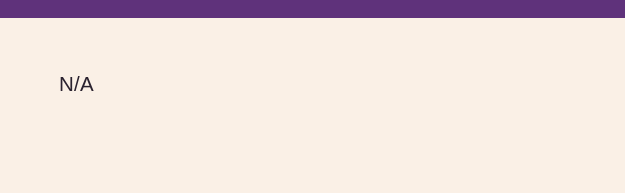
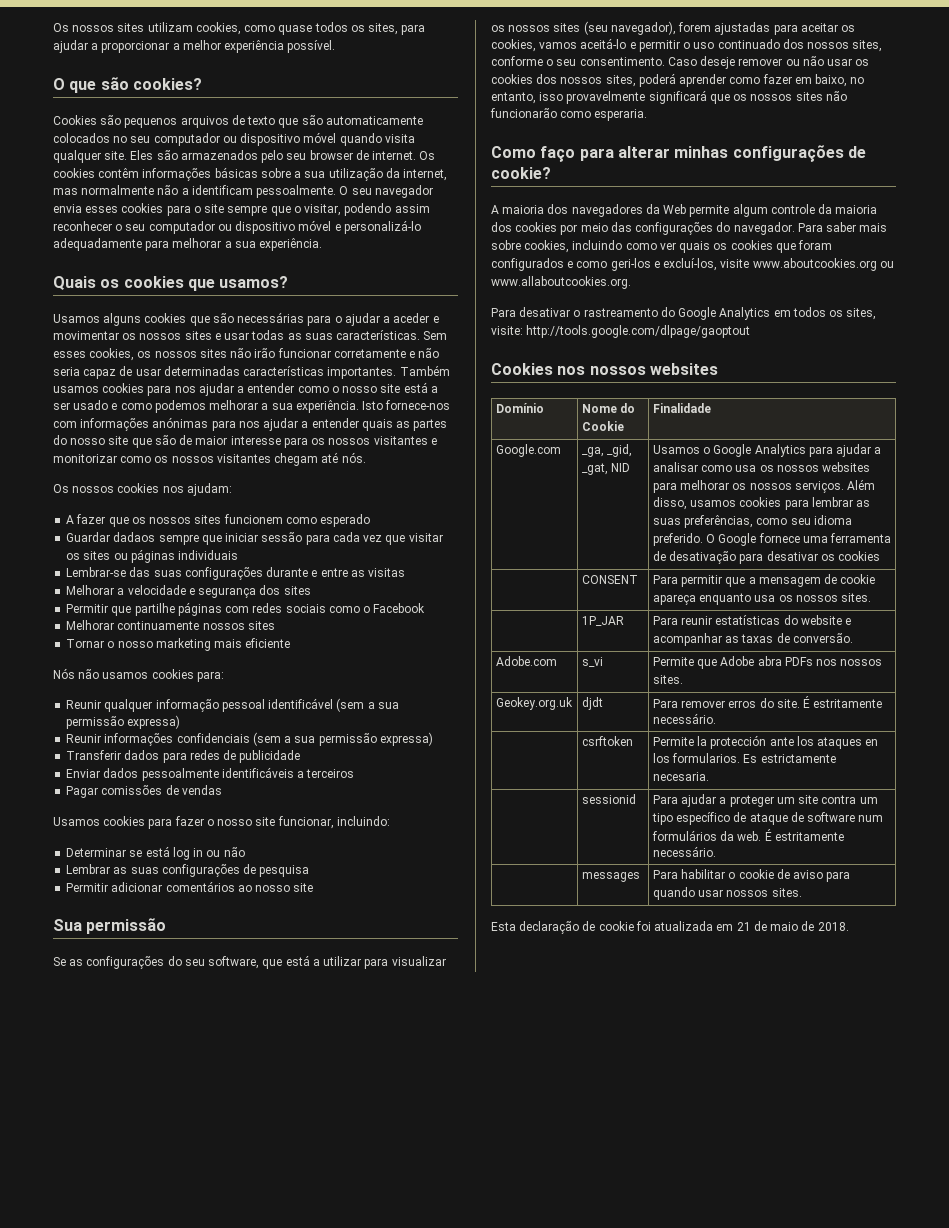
[59,76,94,91] N/A -> [53,22,426,35] [53,40,336,53] [53,77,202,93] [53,115,423,128] [53,132,415,146] [53,150,436,163] [53,167,448,181] [53,185,433,198] [53,203,430,216] [53,220,421,234] [53,238,323,251] [53,276,289,291] [53,312,439,326] [53,330,448,340] [53,348,440,361] [53,365,450,379] [53,382,438,396] [53,400,451,413] [53,417,448,431] [53,435,437,448] [53,452,366,466] [53,483,232,496] [66,514,371,527] [66,532,443,545] [66,549,239,563] [66,567,406,580] [66,585,311,598] [66,602,426,616] [66,620,275,630] [66,638,291,651] [53,668,224,682] [66,698,399,712] [66,715,181,729] [66,732,433,746] [66,750,301,763] [66,767,355,781] [66,785,222,798] [53,816,390,829] [66,846,245,860] [66,864,310,877] [66,881,314,892] [53,918,167,934] [53,955,446,969] [491,21,856,35] [491,38,883,52] [491,56,870,69] [491,73,865,87] [491,90,847,104] [490,108,648,121] [491,145,866,162] [491,167,551,179] [491,204,878,217] [491,222,888,235] [491,240,833,253] [491,258,894,271] [491,276,631,289] [491,307,877,320] [491,325,751,338] [491,363,718,375] [495,403,544,413] [581,403,636,413] [581,421,624,431] [652,403,711,413] [495,444,561,457] [581,444,633,457] [581,463,631,475] [652,444,882,457] [652,462,871,472] [652,479,876,493] [652,497,871,510] [652,515,852,528] [652,533,892,546] [652,551,881,564] [581,575,638,584] [652,574,876,587] [652,593,872,605] [581,616,624,626] [652,615,852,625] [652,633,853,646] [495,656,557,666] [581,657,603,667] [652,656,883,669] [652,675,683,684] [495,697,573,710] [581,697,603,710] [652,696,883,708] [652,713,716,724] [581,736,633,746] [652,735,879,749] [652,753,836,763] [652,772,709,781] [581,794,636,804] [652,794,878,807] [651,812,884,825] [651,829,844,841] [652,846,716,857] [581,872,640,882] [652,869,851,882] [652,887,802,900] [491,921,849,934] Os nossos sites utilizam cookies, como quase todos os sites, para ajudar a proporcionar a melhor experiência possível. // O que são cookies? // Cookies são pequenos arquivos de texto que são automaticamente colocados no seu computador ou dispositivo móvel quando visita qualquer site. Eles são armazenados pelo seu browser de internet. Os cookies contêm informações básicas sobre a sua utilização da internet, mas normalmente não a identificam pessoalmente. O seu navegador envia esses cookies para o site sempre que o visitar, podendo assim reconhecer o seu computador ou dispositivo móvel e personalizá-lo adequadamente para melhorar a sua experiência. // Quais os cookies que usamos? // Usamos alguns cookies que são necessárias para o ajudar a aceder e movimentar os nossos sites e usar todas as suas características. Sem esses cookies, os nossos sites não irão funcionar corretamente e não seria capaz de usar determinadas características importantes. Também usamos cookies para nos ajudar a entender como o nosso site está a ser usado e como podemos melhorar a sua experiência. Isto fornece-nos com informações anónimas para nos ajudar a entender quais as partes do nosso site que são de maior interesse para os nossos visitantes e monitorizar como os nossos visitantes chegam até nós. // Os nossos cookies nos ajudam: // A fazer que os nossos sites funcionem como esperado // Guardar dadaos sempre que iniciar sessão para cada vez que visitar os sites ou páginas individuais // Lembrar-se das suas configurações durante e entre as visitas // Melhorar a velocidade e segurança dos sites // Permitir que partilhe páginas com redes sociais como o Facebook // Melhorar continuamente nossos sites // Tornar o nosso marketing mais eficiente // Nós não usamos cookies para: // Reunir qualquer informação pessoal identificável (sem a sua permissão expressa) // Reunir informações confidenciais (sem a sua permissão expressa) // Transferir dados para redes de publicidade // Enviar dados pessoalmente identificáveis a terceiros // Pagar comissões de vendas // Usamos cookies para fazer o nosso site funcionar, incluindo: // Determinar se está log in ou não // Lembrar as suas configurações de pesquisa // Permitir adicionar comentários ao nosso site // Sua permissão // Se as configurações do seu software, que está a utilizar para visualizar os nossos sites (seu navegador), forem ajustadas para aceitar os cookies, vamos aceitá-lo e permitir o uso continuado dos nossos sites, conforme o seu consentimento. Caso deseje remover ou não usar os cookies dos nossos sites, poderá aprender como fazer em baixo, no entanto, isso provavelmente significará que os nossos sites não funcionarão como esperaria. // Como faço para alterar minhas configurações de cookie? // A maioria dos navegadores da Web permite algum controle da maioria dos cookies por meio das configurações do navegador. Para saber mais sobre cookies, incluindo como ver quais os cookies que foram configurados e como geri-los e excluí-los, visite www.aboutcookies.org ou www.allaboutcookies.org. // Para desativar o rastreamento do Google Analytics em todos os sites, visite: http://tools.google.com/dlpage/gaoptout // Cookies nos nossos websites // Domínio | Nome do Cookie | Finalidade // Google.com | _ga, _gid, _gat, NID | Usamos o Google Analytics para ajudar a analisar como usa os nossos websites para melhorar os nossos serviços. Além disso, usamos cookies para lembrar as suas preferências, como seu idioma preferido. O Google fornece uma ferramenta de desativação para desativar os cookies // | CONSENT | Para permitir que a mensagem de cookie apareça enquanto usa os nossos sites. // | 1P_JAR | Para reunir estatísticas do website e acompanhar as taxas de conversão. // Adobe.com | s_vi | Permite que Adobe abra PDFs nos nossos sites. // Geokey.org.uk | djdt | Para remover erros do site. É estritamente necessário. // | csrftoken | Permite la protección ante los ataques en los formularios. Es estrictamente necesaria. // | sessionid | Para ajudar a proteger um site contra um tipo específico de ataque de software num formulários da web. É estritamente necessário. // | messages | Para habilitar o cookie de aviso para quando usar nossos sites. // Esta declaração de cookie foi atualizada em 21 de maio de 2018.

